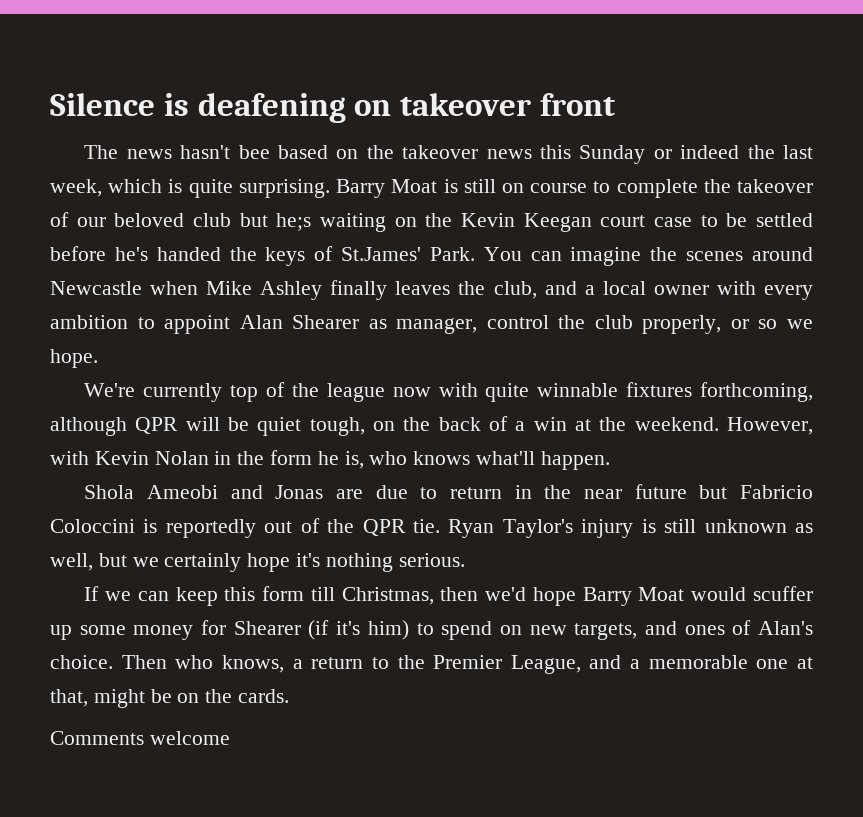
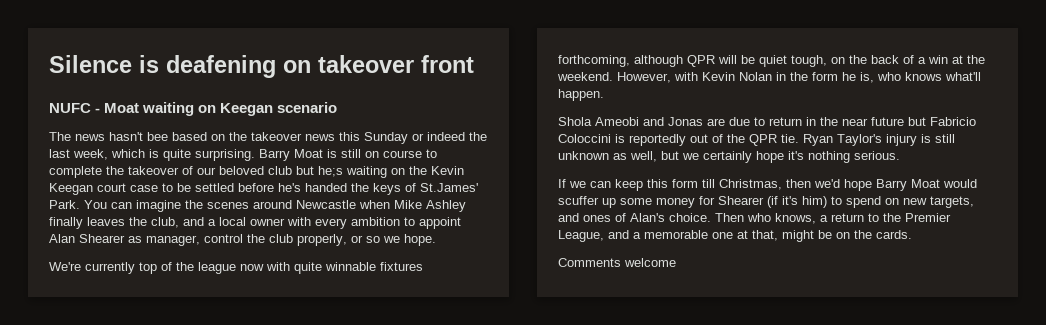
(615, 104) none -> [49,102,338,116] // NUFC - Moat waiting on Keegan scenario

